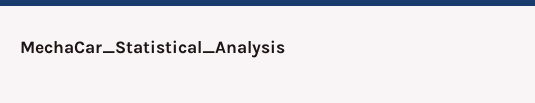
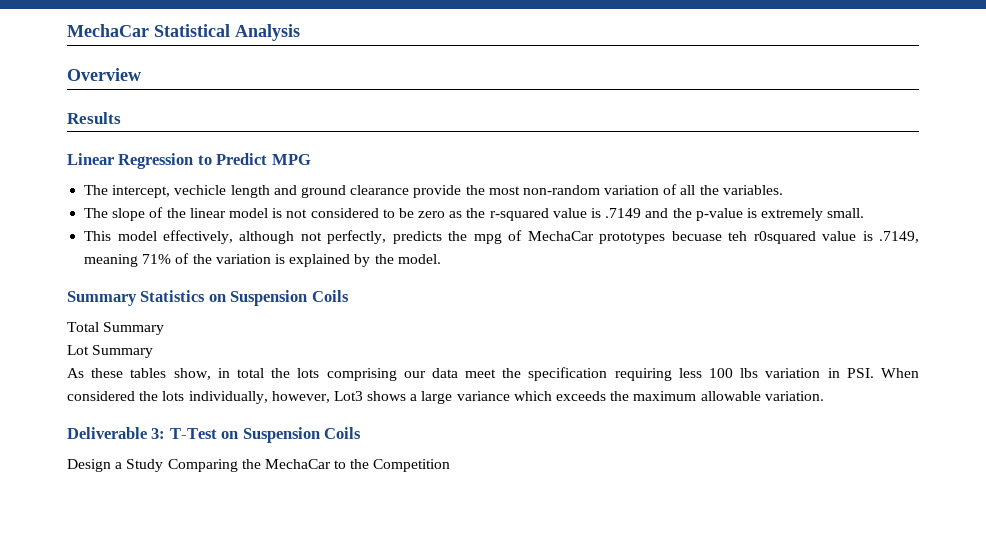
[20,40,285,58] MechaCar_Statistical_Analysis -> [67,24,300,41] [67,68,141,81] [67,112,121,124] [67,153,311,169] [84,184,783,198] [84,207,865,221] [84,230,920,244] [84,253,441,267] [67,290,349,306] [67,322,165,335] [67,345,154,358] [67,367,919,381] [67,391,824,404] [67,427,362,443] [67,459,451,472] MechaCar Statistical Analysis // Overview // Results // Linear Regression to Predict MPG // The intercept, vechicle length and ground clearance provide the most non-random variation of all the variables. // The slope of the linear model is not considered to be zero as the r-squared value is .7149 and the p-value is extremely small. // This model effectively, although not perfectly, predicts the mpg of MechaCar prototypes becuase teh r0squared value is .7149, meaning 71% of the variation is explained by the model. // Summary Statistics on Suspension Coils // Total Summary // Lot Summary // As these tables show, in total the lots comprising our data meet the specification requiring less 100 lbs variation in PSI. When considered the lots individually, however, Lot3 shows a large variance which exceeds the maximum allowable variation. // Deliverable 3: T-Test on Suspension Coils // Design a Study Comparing the MechaCar to the Competition

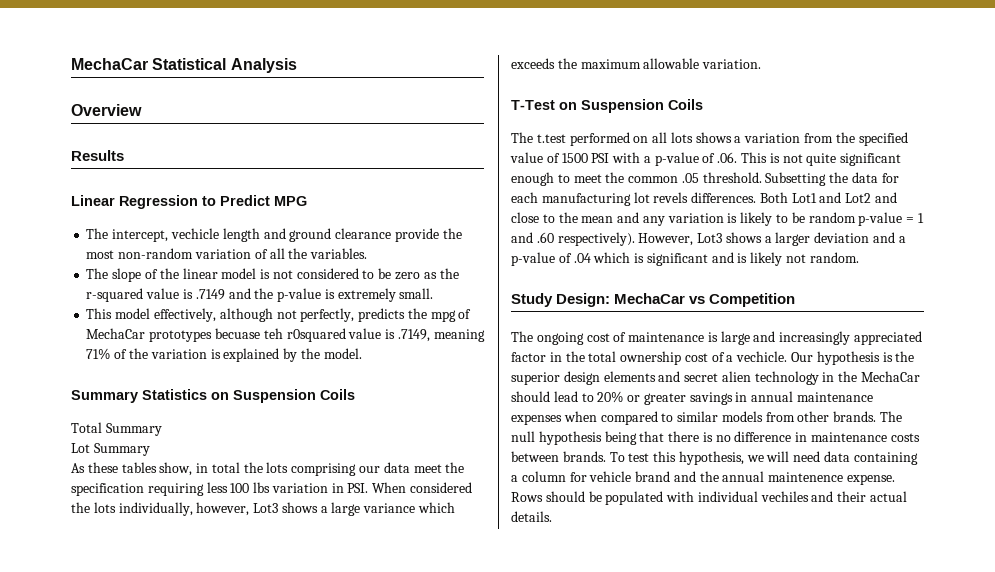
[67,427,166,439] Deliverable 3: -> (762, 64) none
[67,459,451,472] Design a Study Comparing the MechaCar to the Competition -> [511,132,908,146] [510,152,902,166] [511,172,899,186] [511,192,898,206] [511,212,924,226] [511,232,906,246] [511,252,859,266] [511,293,796,307] [511,331,923,345] [511,351,915,365] [511,371,921,385] [511,391,874,405] [511,411,903,425] [511,431,920,445] [511,451,918,465] [511,471,896,485] [511,491,908,505] [511,511,552,522] The t.test performed on all lots shows a variation from the specified value of 1500 PSI with a p-value of .06. This is not quite significant enough to meet the common .05 threshold. Subsetting the data for each manufacturing lot revels differences. Both Lot1 and Lot2 and close to the mean and any variation is likely to be random p-value = 1 and .60 respectively). However, Lot3 shows a larger deviation and a p-value of .04 which is significant and is likely not random. // Study Design: MechaCar vs Competition // The ongoing cost of maintenance is large and increasingly appreciated factor in the total ownership cost of a vechicle. Our hypothesis is the superior design elements and secret alien technology in the MechaCar should lead to 20% or greater savings in annual maintenance expenses when compared to similar models from other brands. The null hypothesis being that there is no difference in maintenance costs between brands. To test this hypothesis, we will need data containing a column for vehicle brand and the annual maintenence expense. Rows should be populated with individual vechiles and their actual details.

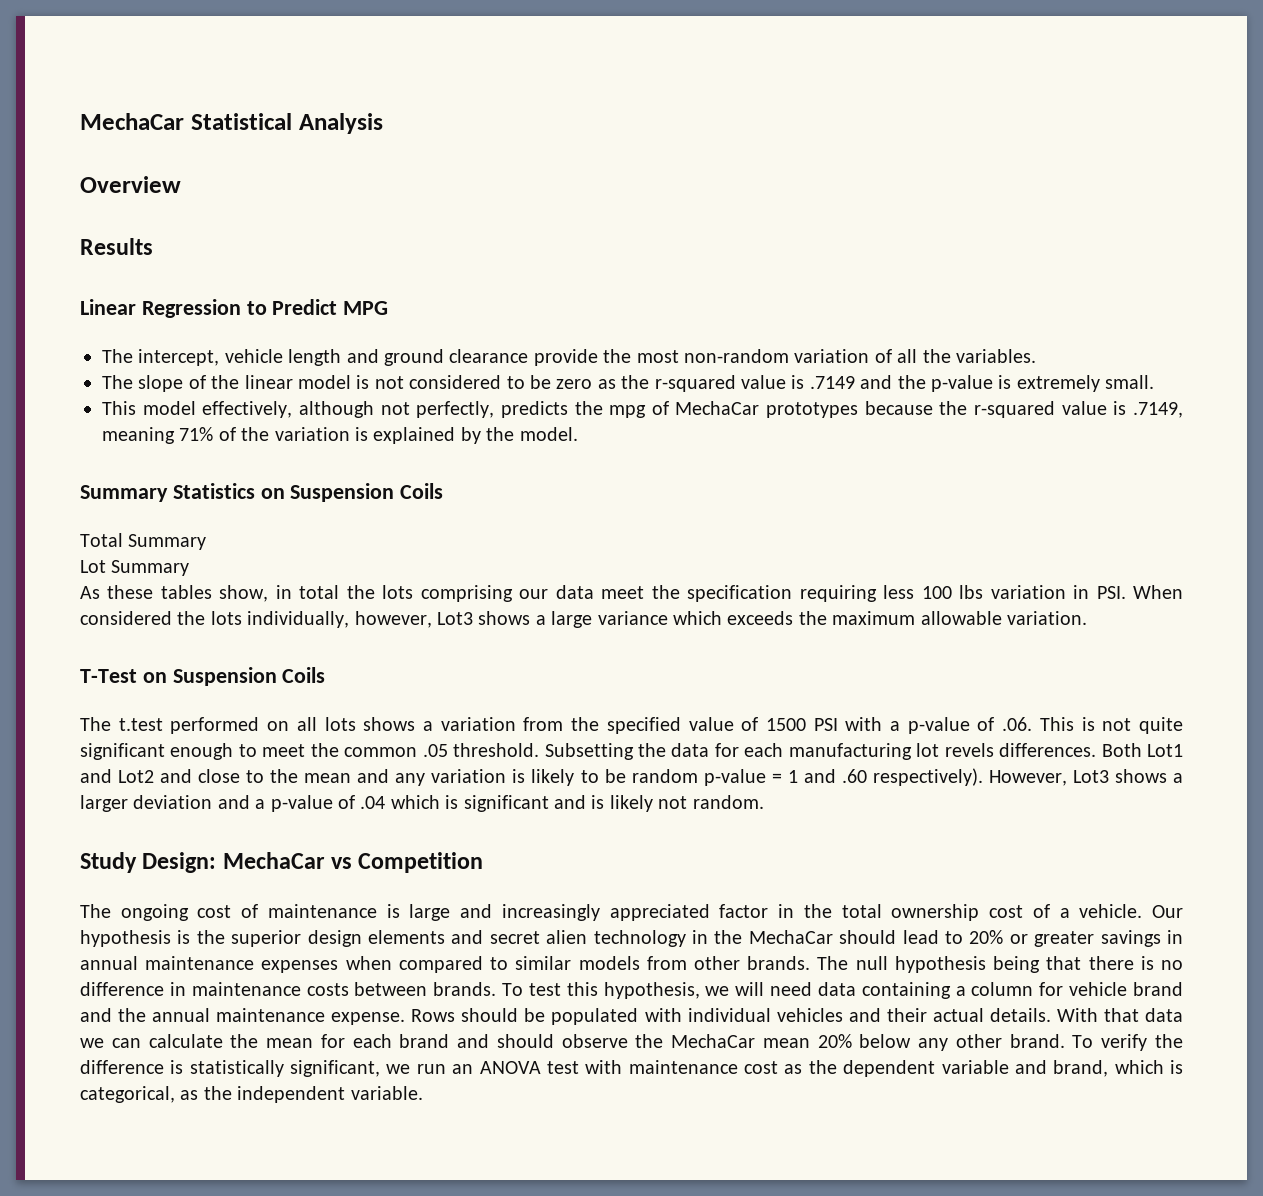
[170,228,219,239] vechicle -> [224,349,283,363] vehicle
[214,328,346,342] becuase teh r0squared -> [864,401,1056,418] because the r-squared
[736,351,788,362] vechicle. -> [1079,904,1143,918] vehicle.
[768,472,844,482] maintenence -> [216,1008,326,1022] maintenance
[760,491,809,502] vechiles -> [776,1008,843,1022] vehicles
(552, 516) none -> [1056,1008,1183,1022] [80,1034,1183,1051] [80,1060,1183,1077] [80,1086,423,1103] With that data we can calculate the mean for each brand and should observe the MechaCar mean 20% below any other brand. To verify the difference is statistically significant, we run an ANOVA test with maintenance cost as the dependent variable and brand, which is categorical, as the independent variable.

